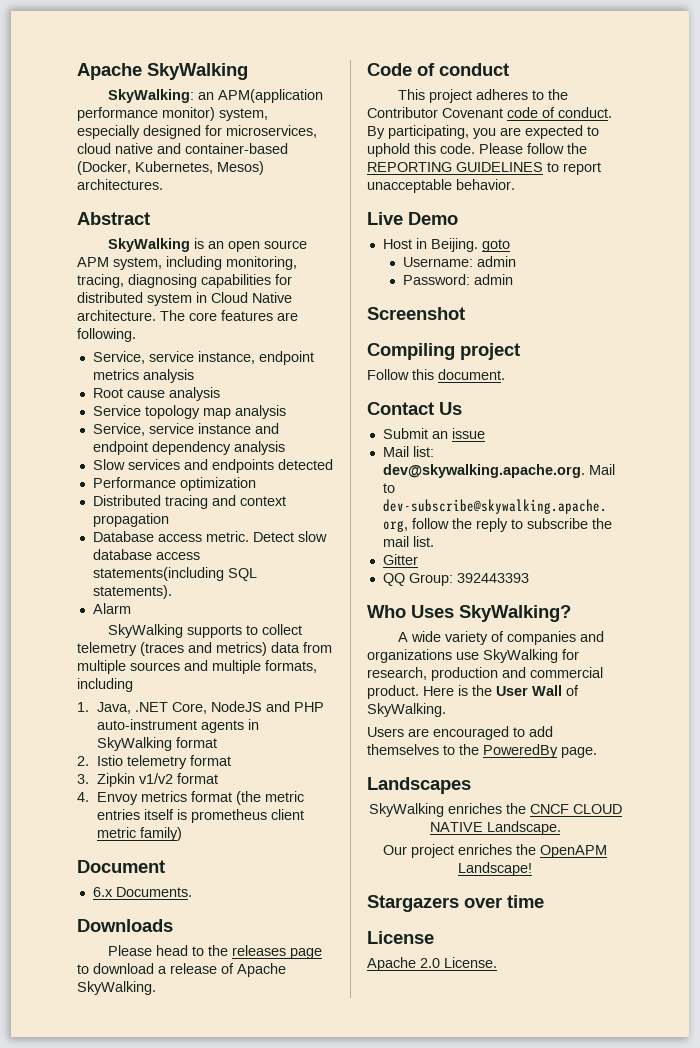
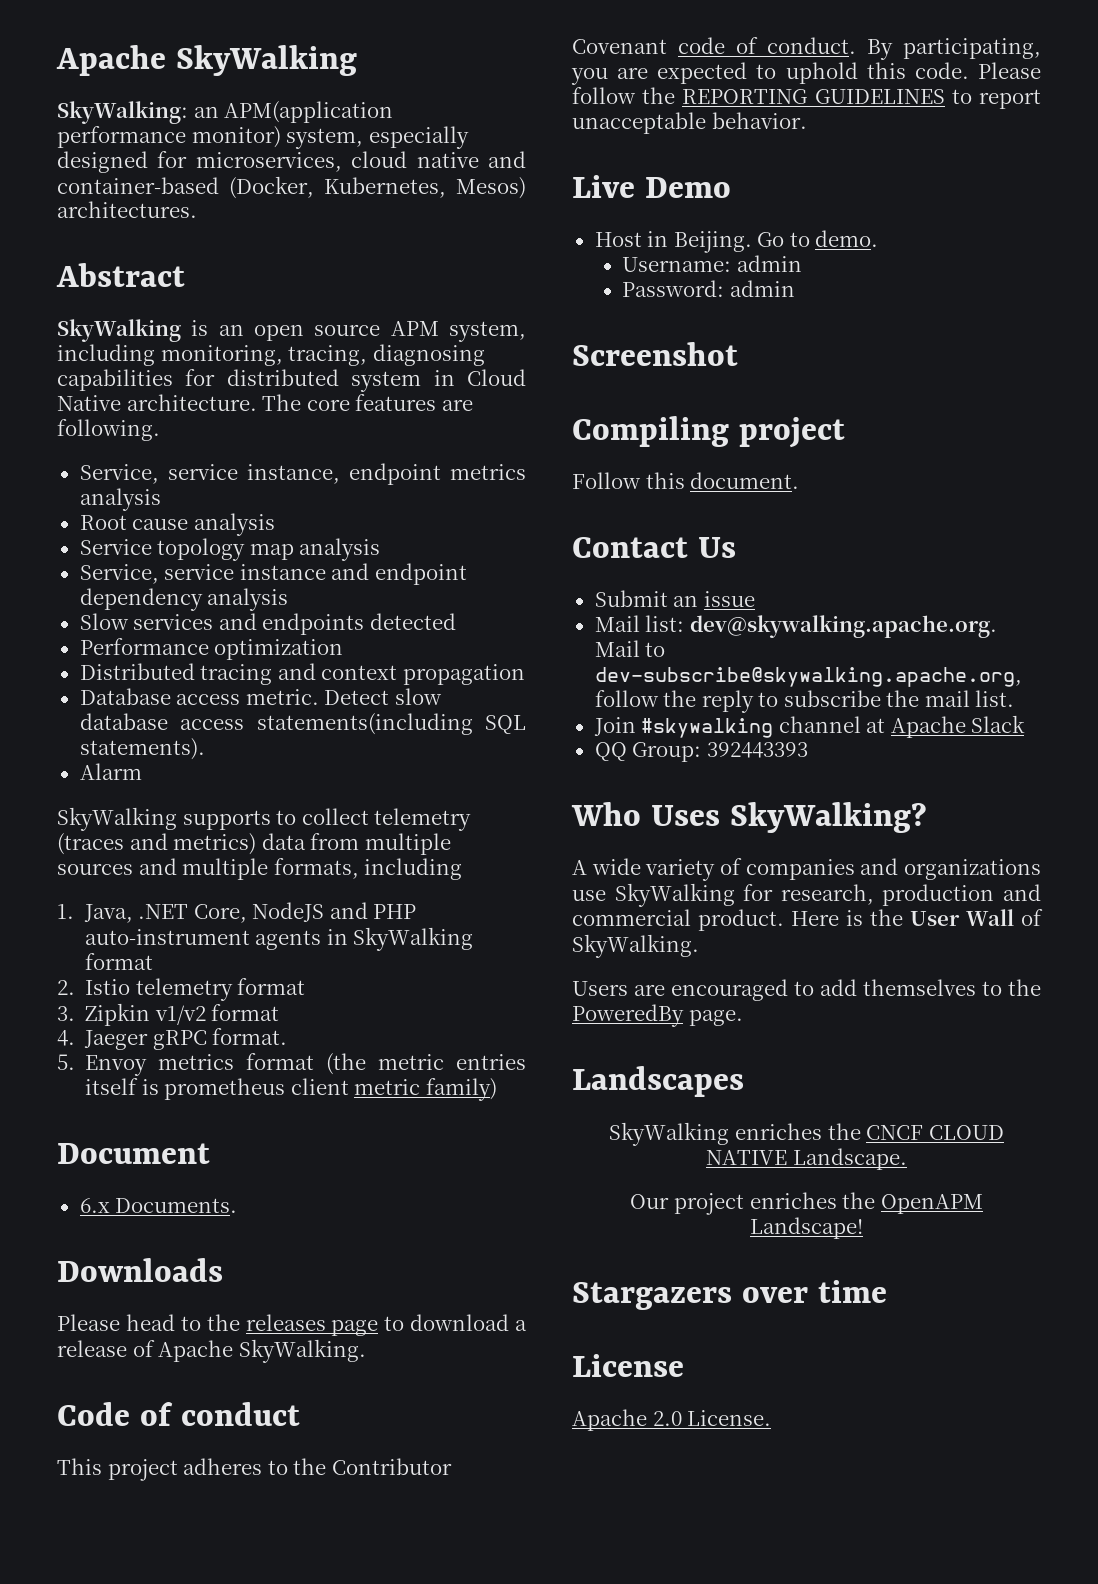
(89, 797) none -> [84,1028,288,1050] [57,1054,75,1070] Jaeger gRPC format. // 5.
[481,239,510,252] goto -> [757,230,879,247] Go to demo.
[382,554,418,565] Gitter -> [593,715,1026,738] Join #skywalking channel at Apache Slack

